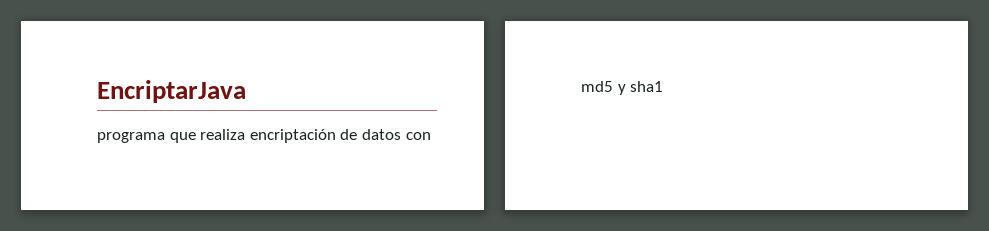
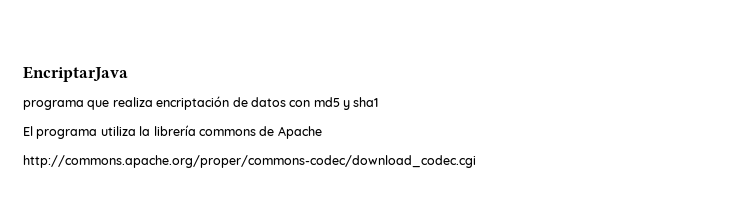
(664, 86) none -> [23,125,322,139] [23,155,476,168] // El programa utiliza la librería commons de Apache // http://commons.apache.org/proper/commons-codec/download_codec.cgi

